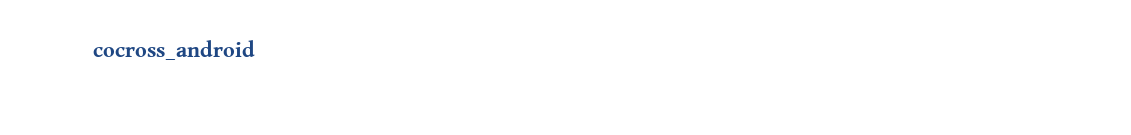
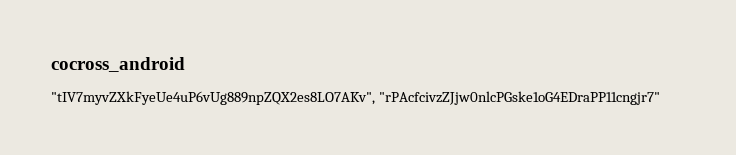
(255, 50) none -> [51,91,660,105] // "tIV7myvZXkFyeUe4uP6vUg889npZQX2es8LO7AKv", "rPAcfcivzZJjw0nlcPGske1oG4EDraPP11cngjr7"

